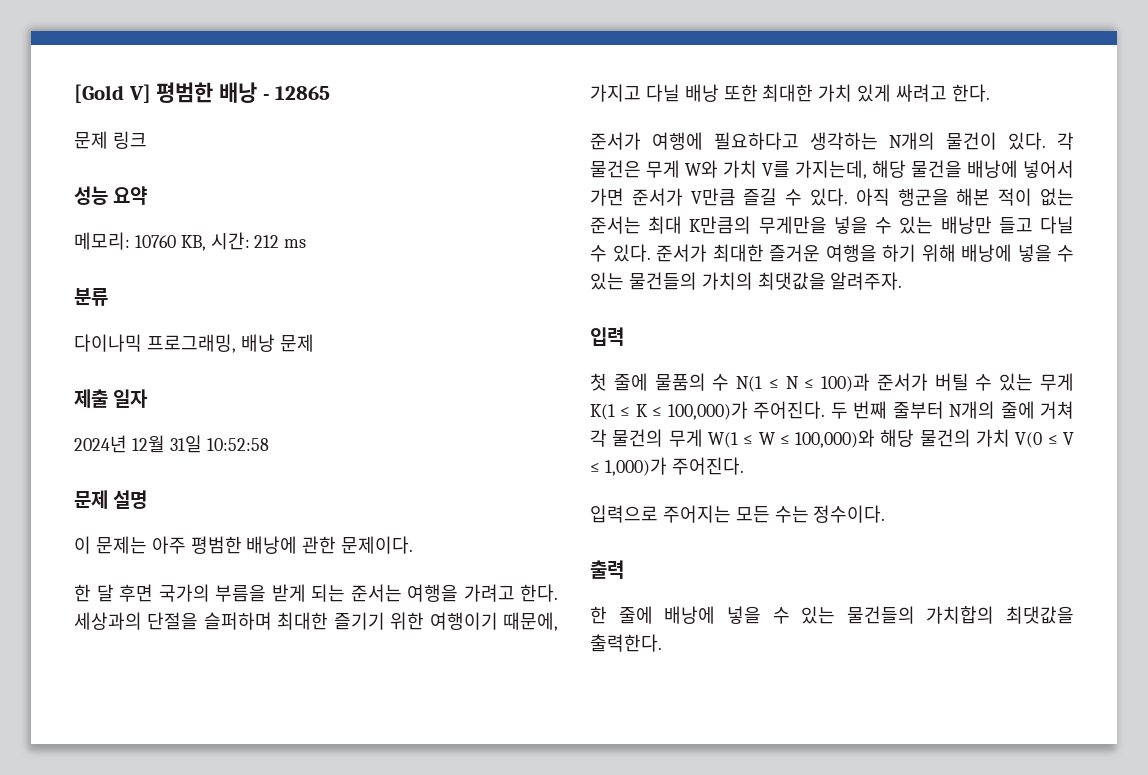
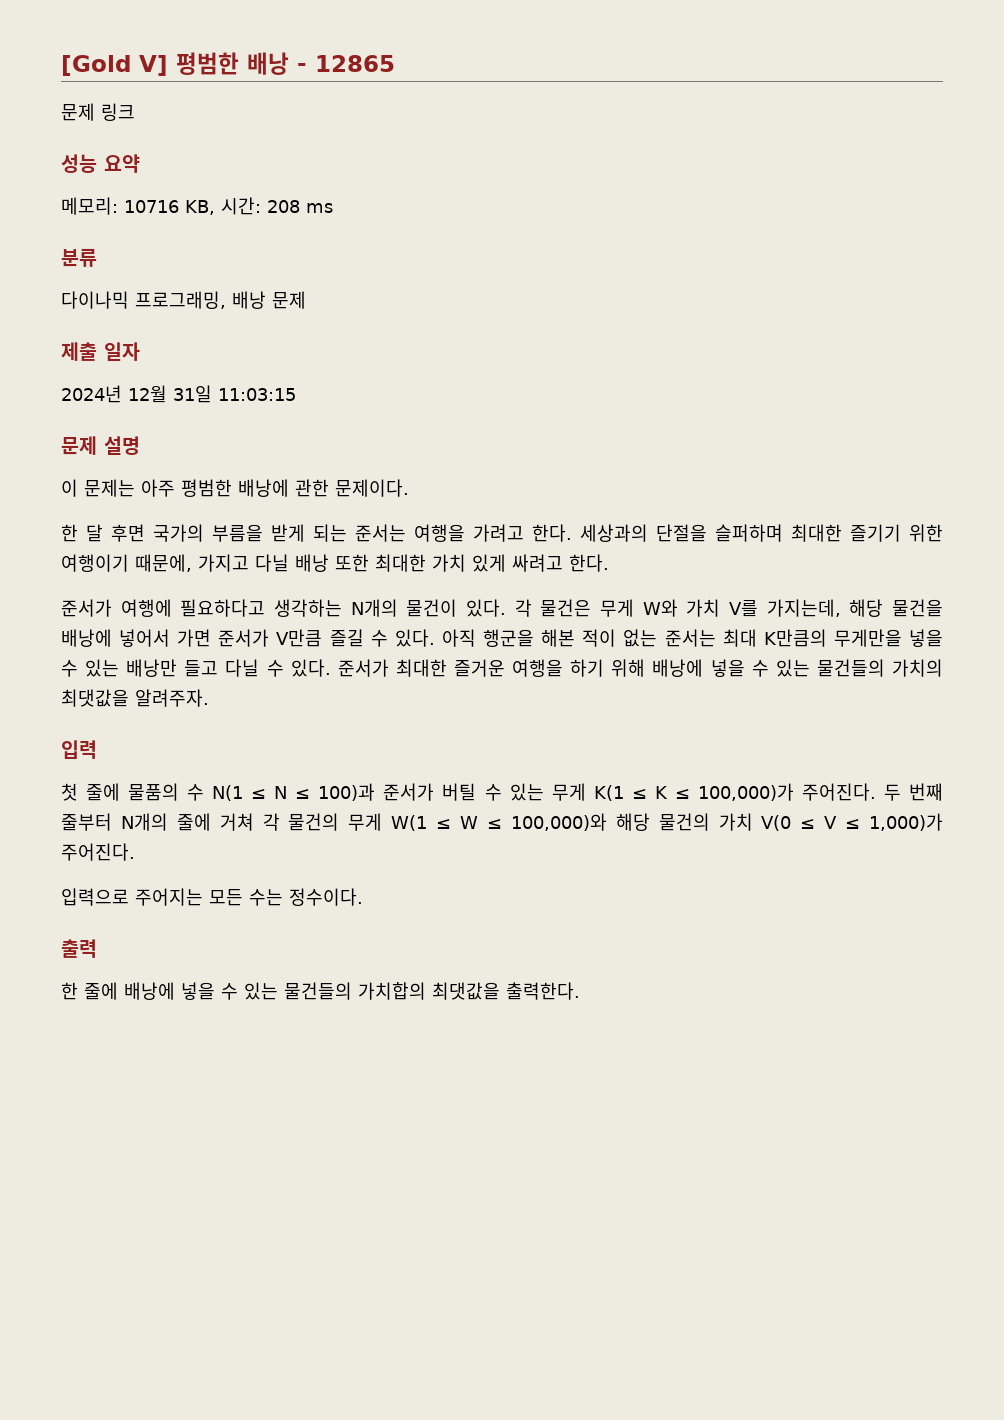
[134,235,176,248] 10760 -> [124,200,179,213] 10716
[254,235,280,248] 212 -> [267,200,300,213] 208
[206,438,269,451] 10:52:58 -> [218,388,296,401] 11:03:15

